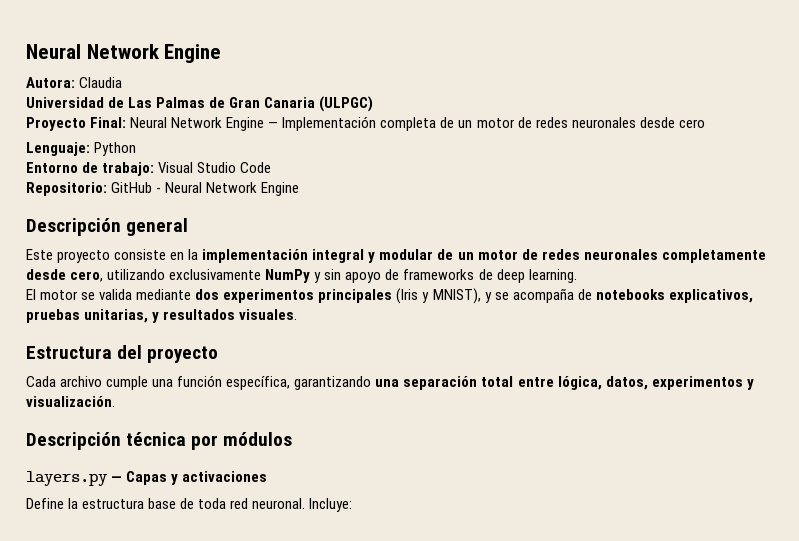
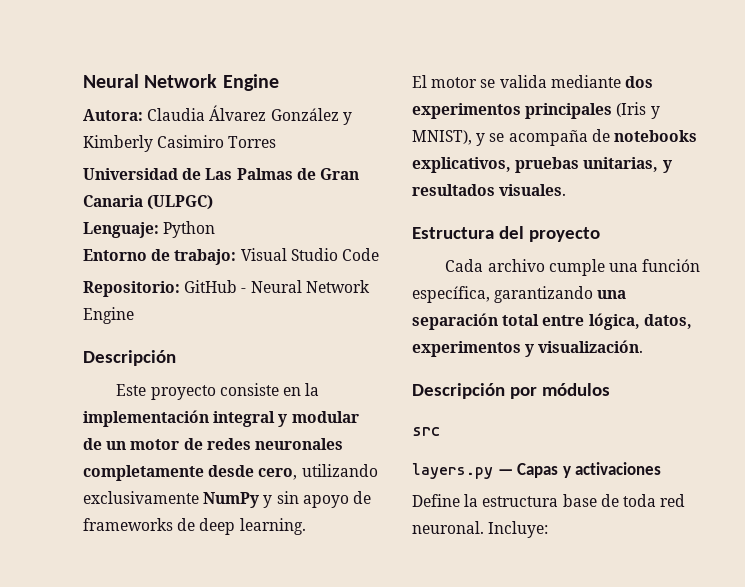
(123, 82) none -> [209,105,352,125] [83,135,277,152] Álvarez González y Kimberly Casimiro Torres
[26,116,705,131] // Proyecto Final: Neural Network Engine — Implementación completa de un motor de redes neuronales desde cero -> (214, 202) none
[126,218,189,236] general -> (176, 358) none
[126,432,187,446] técnica -> (505, 391) none
(293, 439) none -> [412,427,440,436] // src

